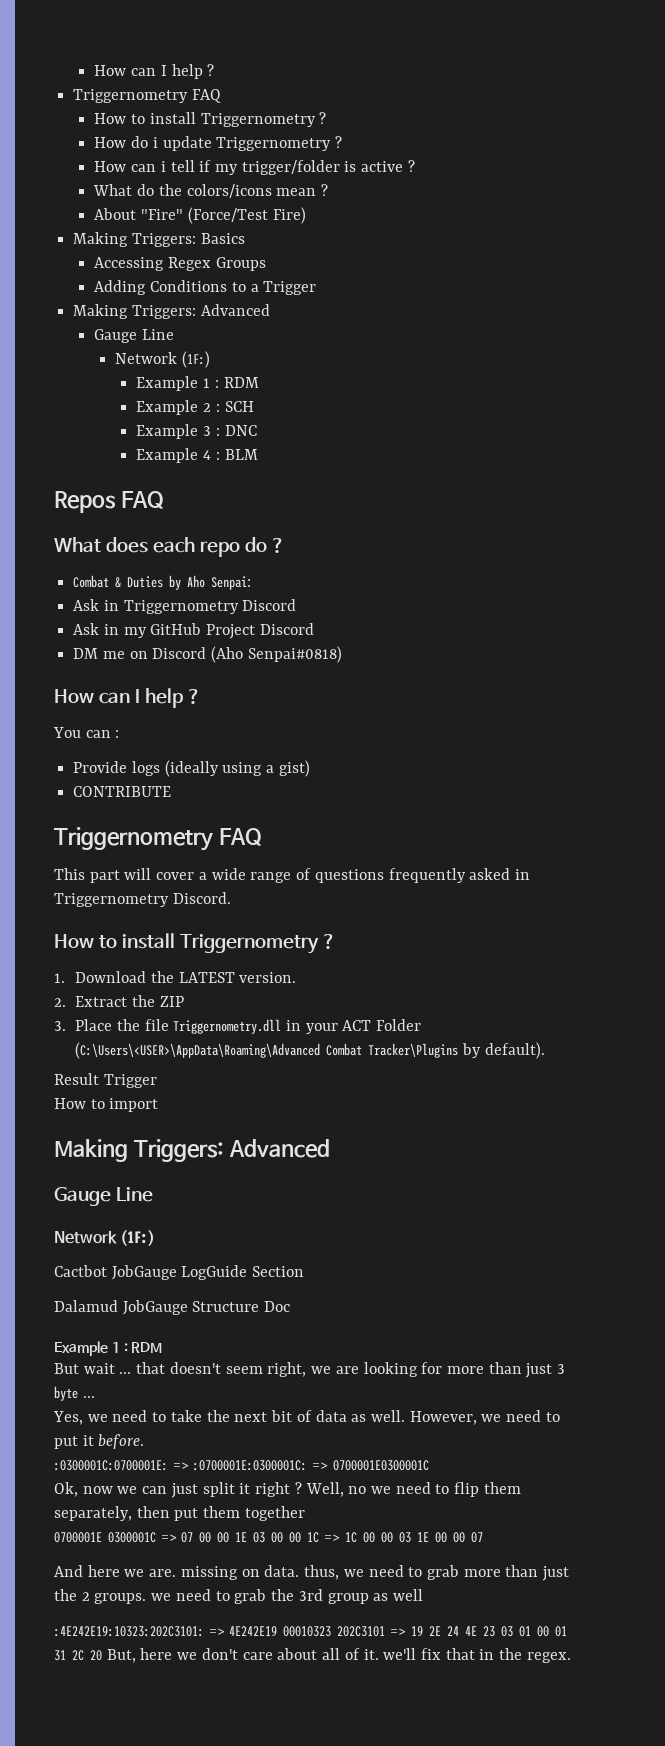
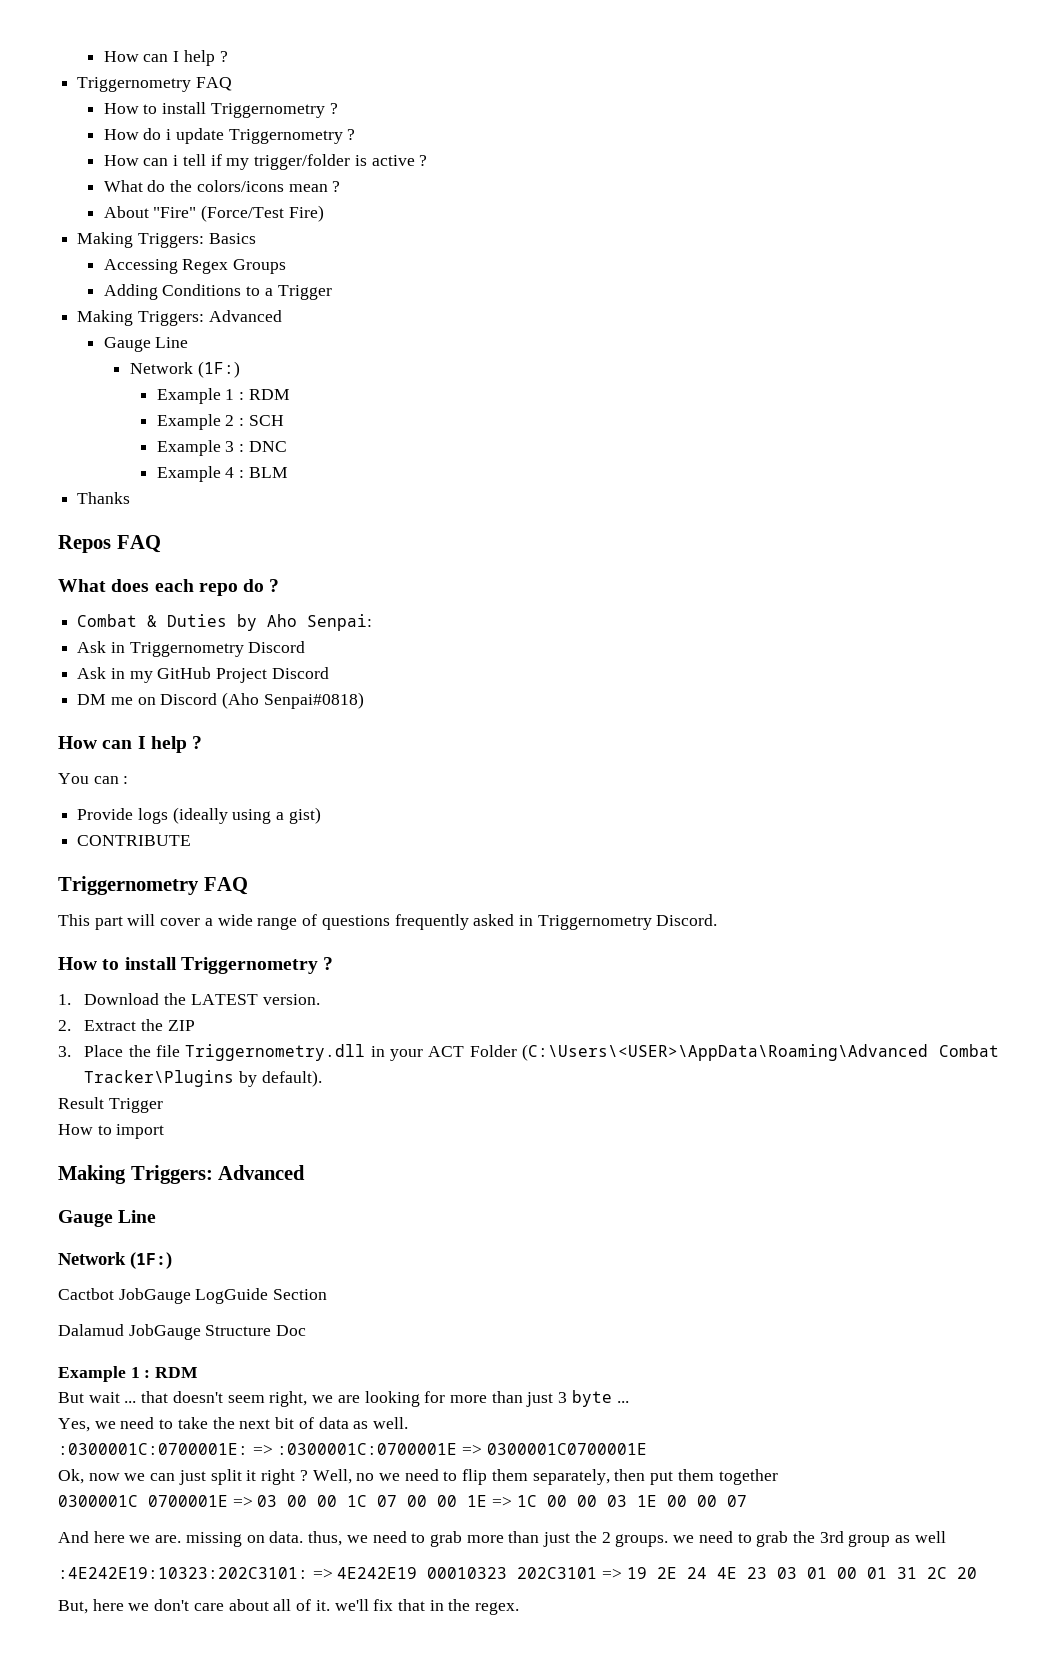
(258, 454) none -> [77,492,131,504] // Thanks
[409,1410,560,1425] [54,1434,145,1449] However, we need to put it before. -> (408, 1423) none
[193,1460,429,1471] :0700001E:0300001C: => 0700001E0300001C -> [277,1443,647,1455] :0300001C:0700001E => 0300001C0700001E
[54,1532,320,1543] 0700001E 0300001C => 07 00 00 1E 03 00 00 1C -> [58,1495,488,1507] 0300001C 0700001E => 03 00 00 1C 07 00 00 1E
(102, 1655) none -> (977, 1573) //

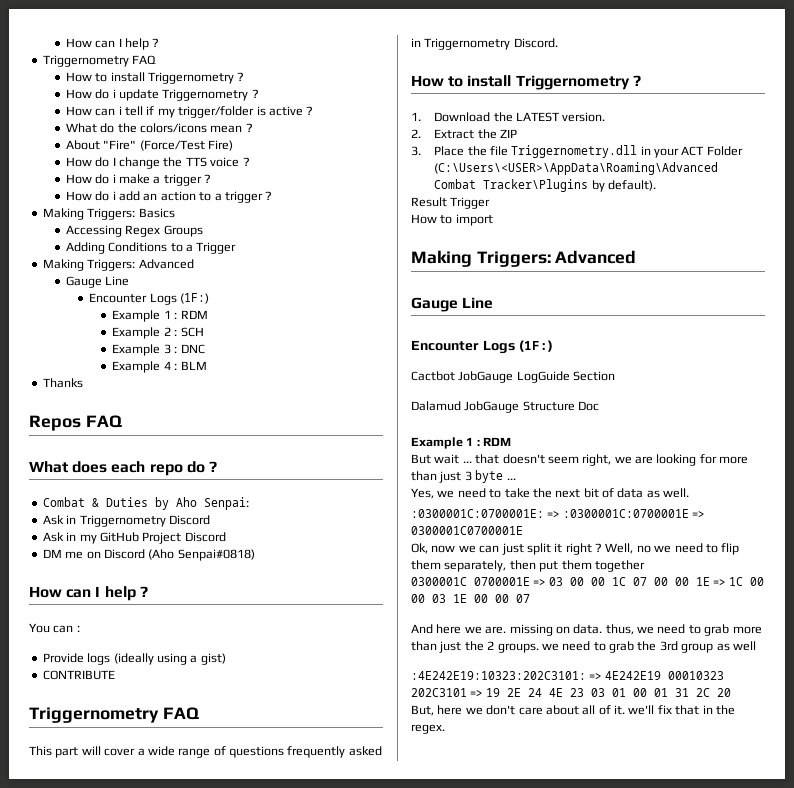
(324, 213) none -> [65,157,250,169] [65,174,212,186] [65,191,273,203] // How do I change the TTS voice ? // How do i make a trigger ? // How do i add an action to a trigger ?
[130,362,194,374] Network -> [89,293,177,305] Encounter Logs
[58,1252,126,1265] Network -> [411,340,515,354] Encounter Logs

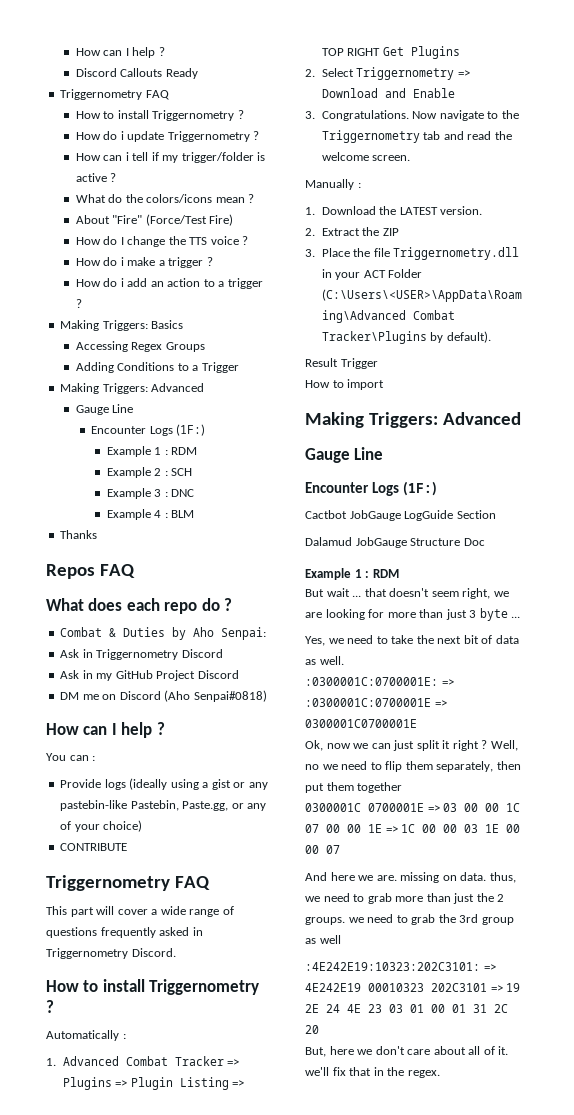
[65,38,160,50] How can I help ? -> [75,47,165,58] [75,68,198,79] How can I help ? // Discord Callouts Ready
[200,653,226,665] gist) -> [211,779,268,790] [60,800,267,811] [60,820,143,832] gist or any pastebin-like Pastebin, Paste.gg, or any of your choice)
(641, 80) none -> [46,1030,126,1041] [46,1056,240,1066] [62,1077,245,1090] [321,46,460,59] [305,67,470,80] [321,88,455,98] [305,110,519,121] [321,130,512,143] [321,152,411,161] [305,179,361,190] // Automatically : // 1. Advanced Combat Tracker => Plugins => Plugin Listing => TOP RIGHT Get Plugins // 2. Select Triggernometry => Download and Enable // 3. Congratulations. Now navigate to the Triggernometry tab and read the welcome screen. // Manually :

